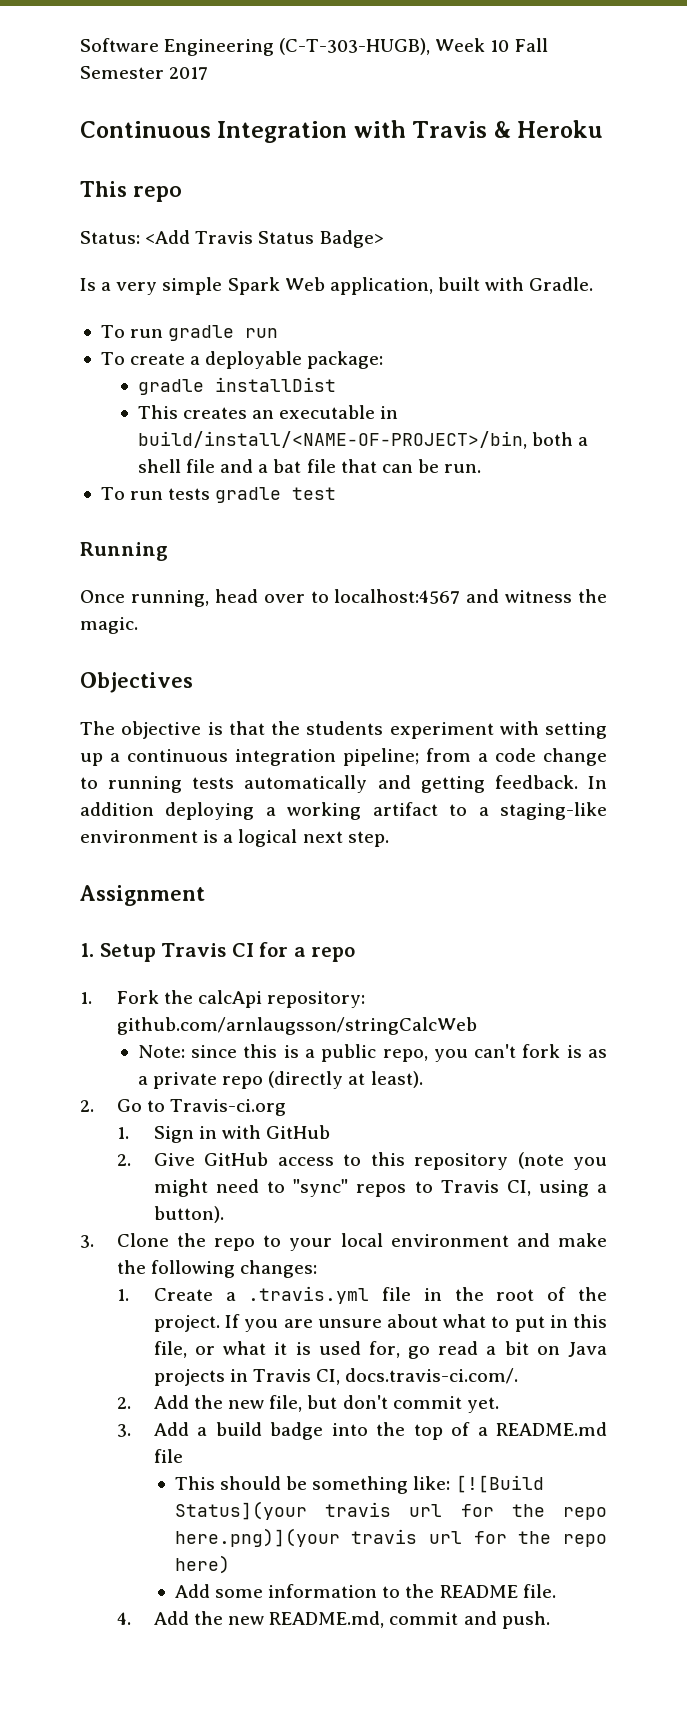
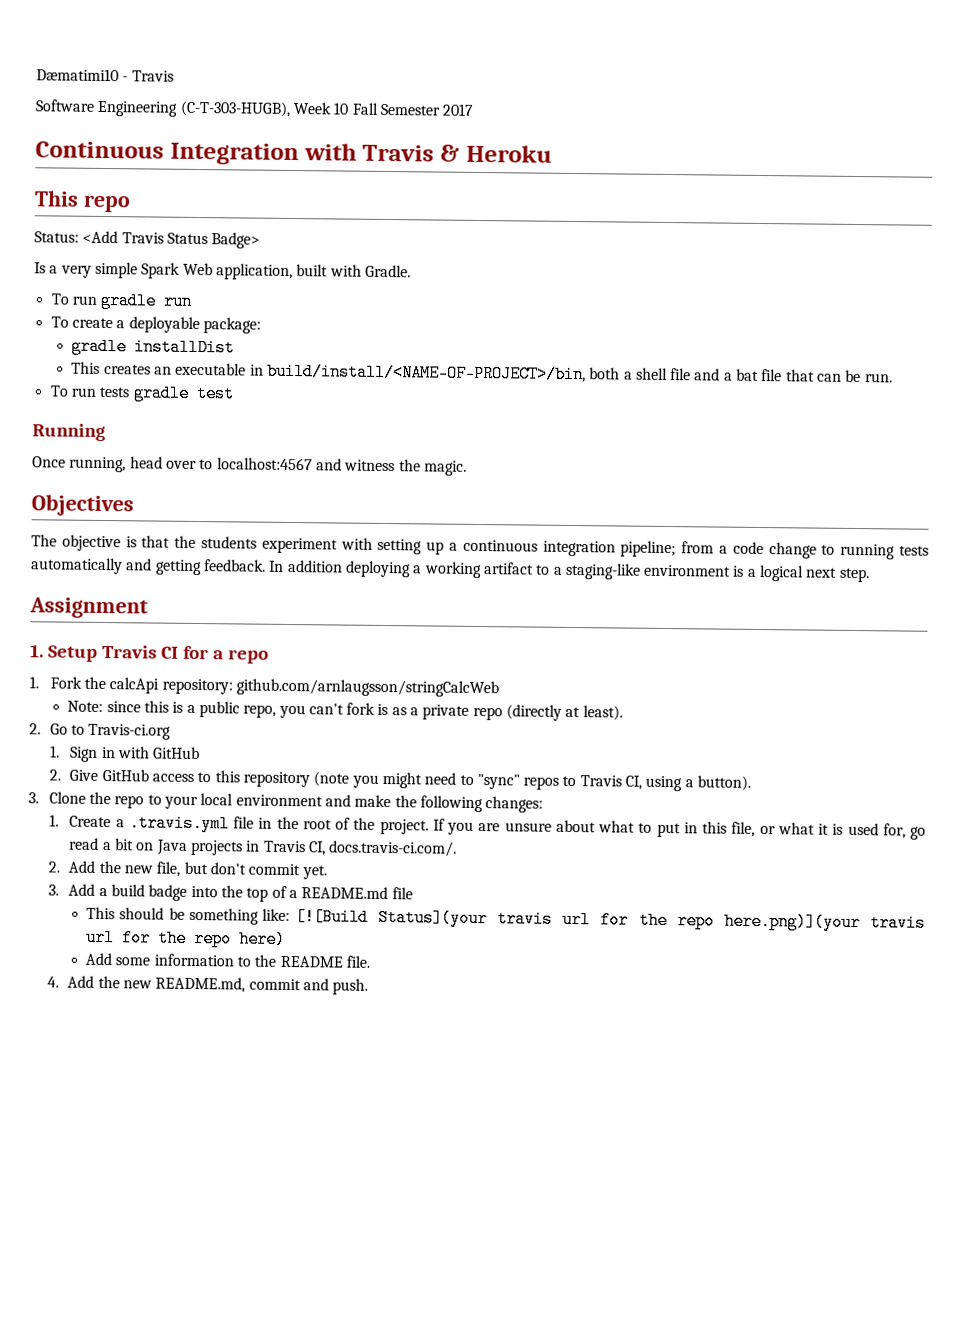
(80, 45) none -> [36,68,174,82] Dæmatimi10 - Travis //

